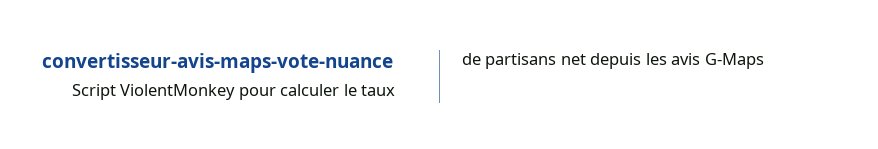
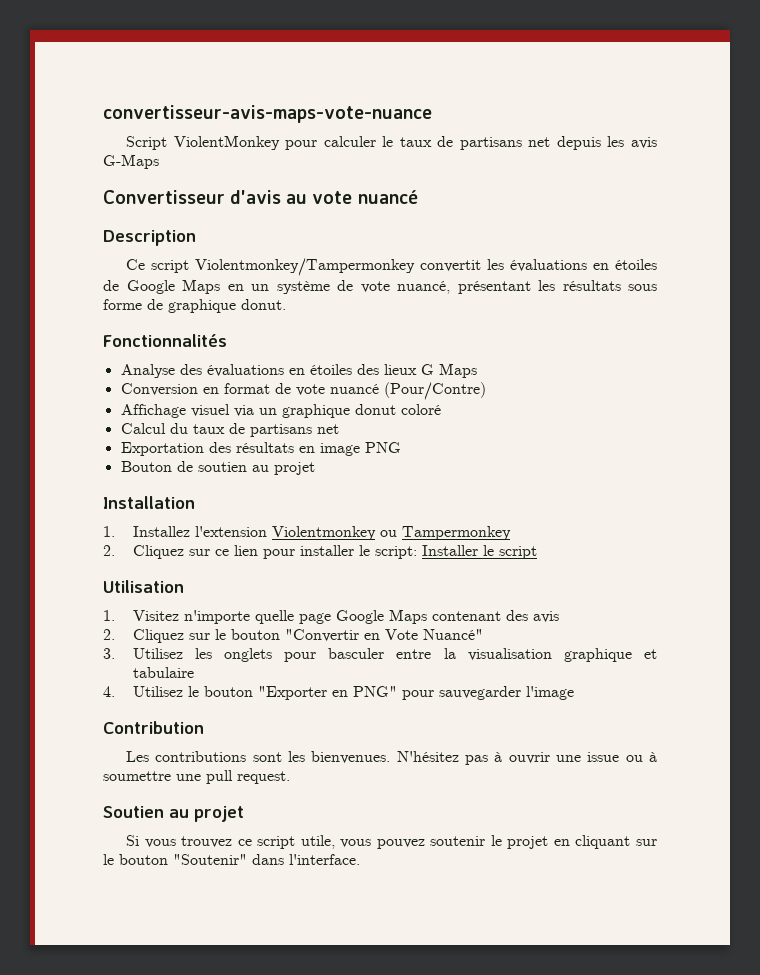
(764, 61) none -> [103,190,418,204] [103,230,196,246] [126,258,658,276] [103,279,657,294] [103,299,286,313] [103,334,227,347] [120,363,477,378] [120,382,486,400] [120,404,441,418] [120,423,339,437] [120,442,401,456] [120,461,315,475] [103,496,195,509] [103,526,511,540] [103,545,537,559] [103,580,184,593] [103,609,559,624] [103,629,483,643] [103,648,657,662] [132,667,194,678] [103,686,574,700] [103,721,204,734] [126,751,657,765] [103,770,290,784] [103,806,244,822] [126,835,657,849] [103,854,360,865] // Convertisseur d'avis au vote nuancé // Description // Ce script Violentmonkey/Tampermonkey convertit les évaluations en étoiles de Google Maps en un système de vote nuancé, présentant les résultats sous forme de graphique donut. // Fonctionnalités // Analyse des évaluations en étoiles des lieux G Maps // Conversion en format de vote nuancé (Pour/Contre) // Affichage visuel via un graphique donut coloré // Calcul du taux de partisans net // Exportation des résultats en image PNG // Bouton de soutien au projet // Installation // 1. Installez l'extension Violentmonkey ou Tampermonkey // 2. Cliquez sur ce lien pour installer le script: Installer le script // Utilisation // 1. Visitez n'importe quelle page Google Maps contenant des avis // 2. Cliquez sur le bouton "Convertir en Vote Nuancé" // 3. Utilisez les onglets pour basculer entre la visualisation graphique et tabulaire // 4. Utilisez le bouton "Exporter en PNG" pour sauvegarder l'image // Contribution // Les contributions sont les bienvenues. N'hésitez pas à ouvrir une issue ou à soumettre une pull request. // Soutien au projet // Si vous trouvez ce script utile, vous pouvez soutenir le projet en cliquant sur le bouton "Soutenir" dans l'interface.

